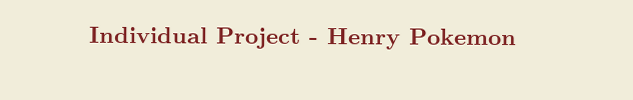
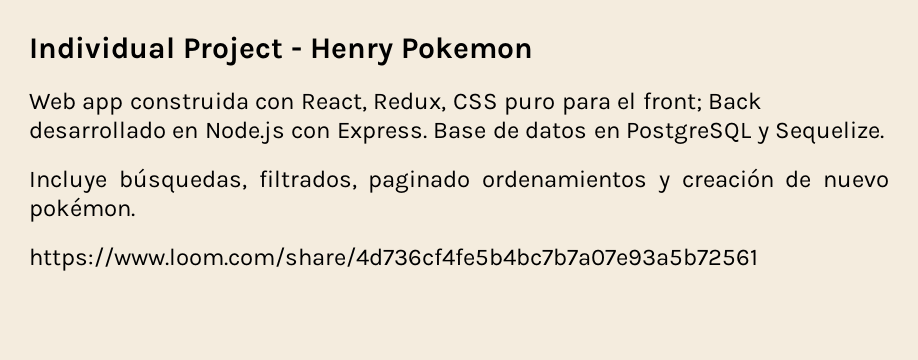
(517, 37) none -> [29,92,763,115] [29,121,885,144] [29,168,889,193] [29,197,135,222] [29,247,758,271] // Web app construida con React, Redux, CSS puro para el front; Back desarrollado en Node.js con Express. Base de datos en PostgreSQL y Sequelize. // Incluye búsquedas, filtrados, paginado ordenamientos y creación de nuevo pokémon. // https://www.loom.com/share/4d736cf4fe5b4bc7b7a07e93a5b72561

